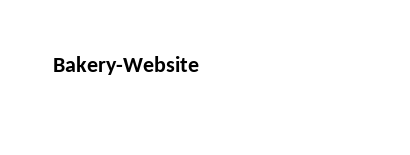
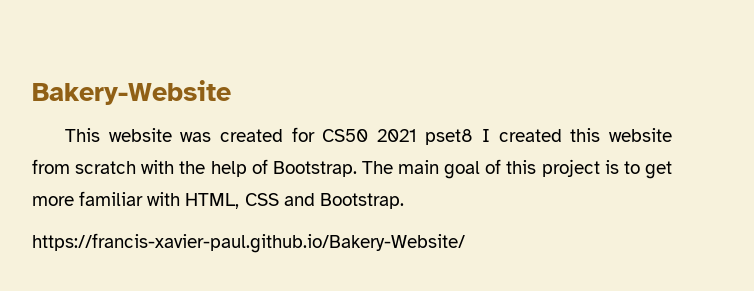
(199, 65) none -> [64,127,672,145] [32,159,672,179] [32,191,404,209] [32,233,465,253] // This website was created for CS50 2021 pset8 I created this website from scratch with the help of Bootstrap. The main goal of this project is to get more familiar with HTML, CSS and Bootstrap. // https://francis-xavier-paul.github.io/Bakery-Website/

